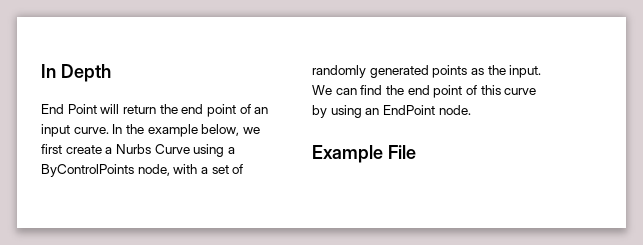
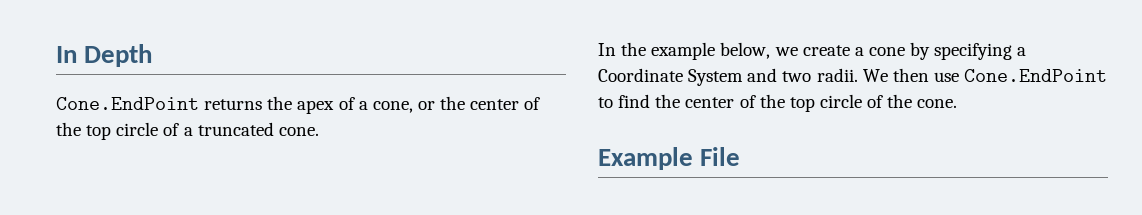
[41,104,269,117] [41,124,109,137] End Point will return the end point of an input curve. -> [56,96,541,114] [56,122,319,140] Cone.EndPoint returns the apex of a cone, or the center of the top circle of a truncated cone. //
[41,144,62,154] first -> (798, 51) none
[115,144,235,157] [41,164,244,177] [312,65,542,78] [312,85,537,98] [312,105,471,118] Nurbs Curve using a ByControlPoints node, with a set of randomly generated points as the input. We can find the end point of this curve by using an EndPoint node. -> [868,42,1027,60] [598,68,1108,86] [598,94,958,112] cone by specifying a Coordinate System and two radii. We then use Cone.EndPoint to find the center of the top circle of the cone.

